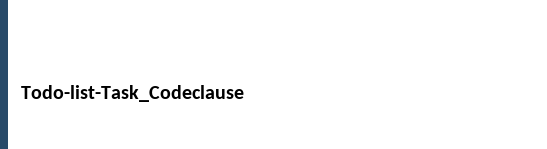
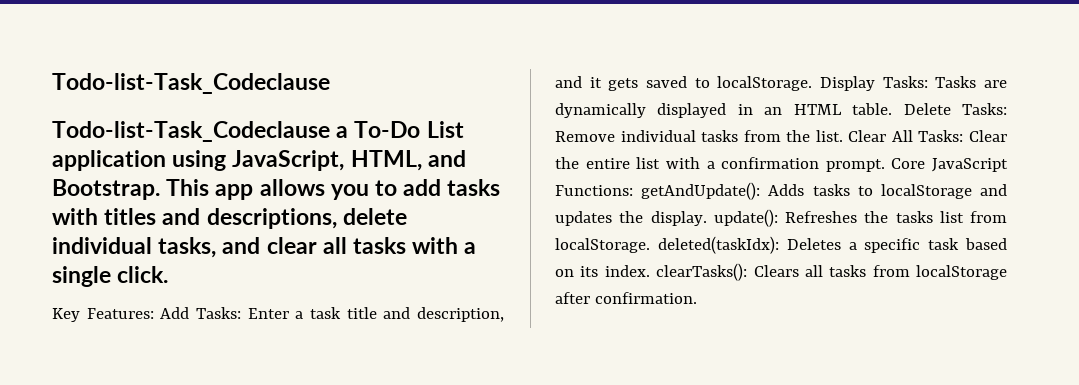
[21,85,244,102] Todo-list-Task_Codeclause -> [52,73,330,94] [52,121,464,142] [52,150,466,171] [52,179,501,200] [52,208,407,229] [52,237,477,258] [52,266,169,287] [52,307,505,322] [555,76,1007,91] [555,103,1008,118] [555,130,1007,142] [555,157,1008,172] [555,182,1007,200] [555,209,1007,227] [555,236,1007,254] [555,263,1007,281] [555,292,697,304] Todo-list-Task_Codeclause // Todo-list-Task_Codeclause a To-Do List application using JavaScript, HTML, and Bootstrap. This app allows you to add tasks with titles and descriptions, delete individual tasks, and clear all tasks with a single click. // Key Features: Add Tasks: Enter a task title and description, and it gets saved to localStorage. Display Tasks: Tasks are dynamically displayed in an HTML table. Delete Tasks: Remove individual tasks from the list. Clear All Tasks: Clear the entire list with a confirmation prompt. Core JavaScript Functions: getAndUpdate(): Adds tasks to localStorage and updates the display. update(): Refreshes the tasks list from localStorage. deleted(taskIdx): Deletes a specific task based on its index. clearTasks(): Clears all tasks from localStorage after confirmation.

